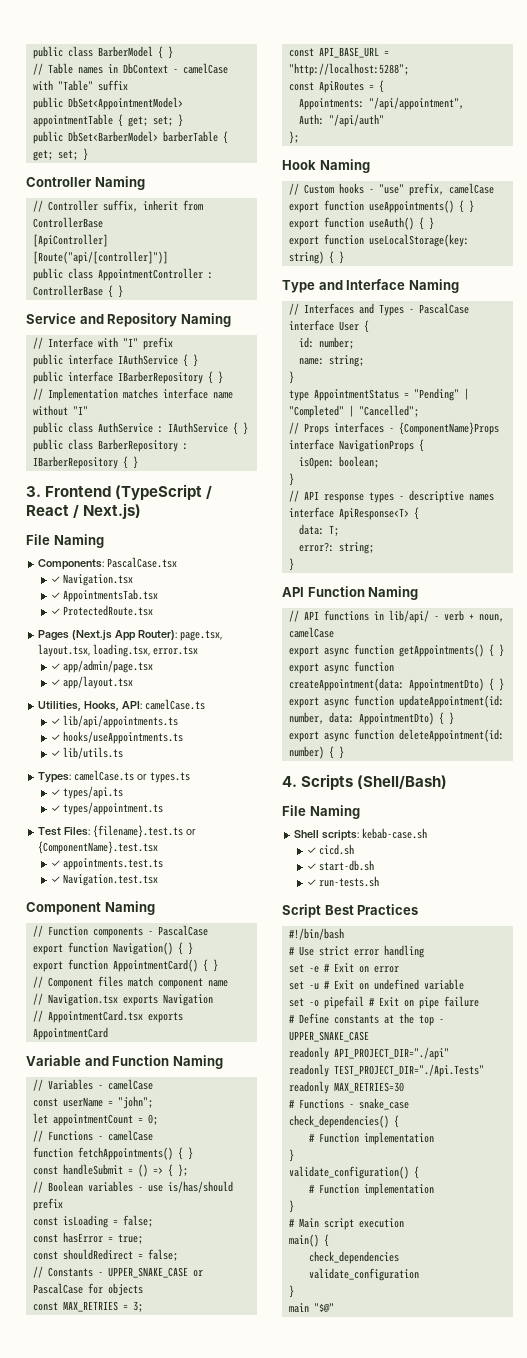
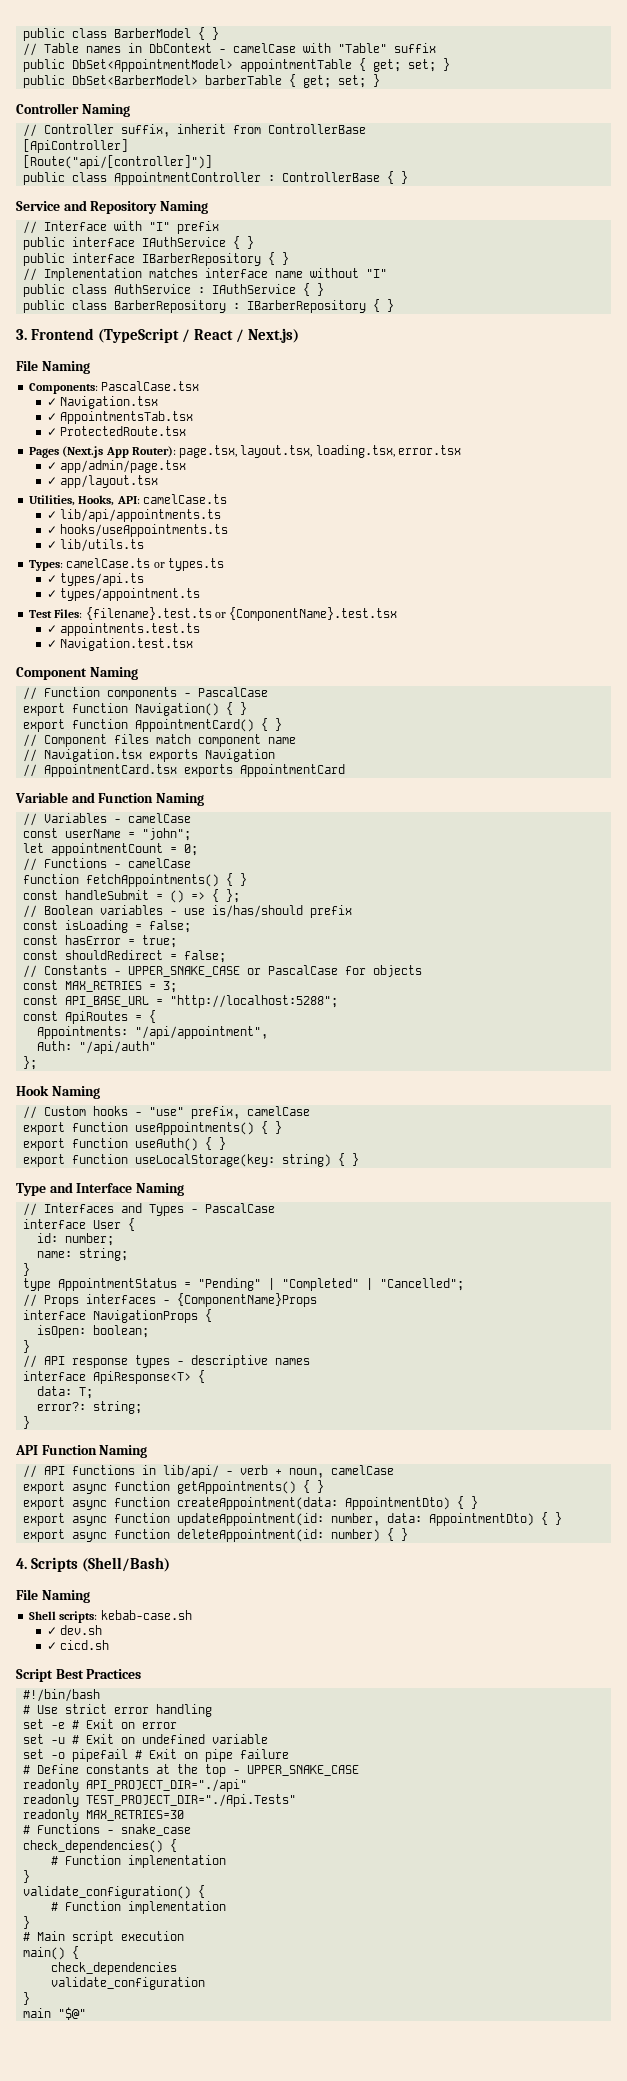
[318,844,354,855] [306,860,374,871] [306,876,379,887] cicd.sh // ✓ start-db.sh // ✓ run-tests.sh -> [59,1625,102,1635] [46,1640,109,1650] dev.sh // ✓ cicd.sh

